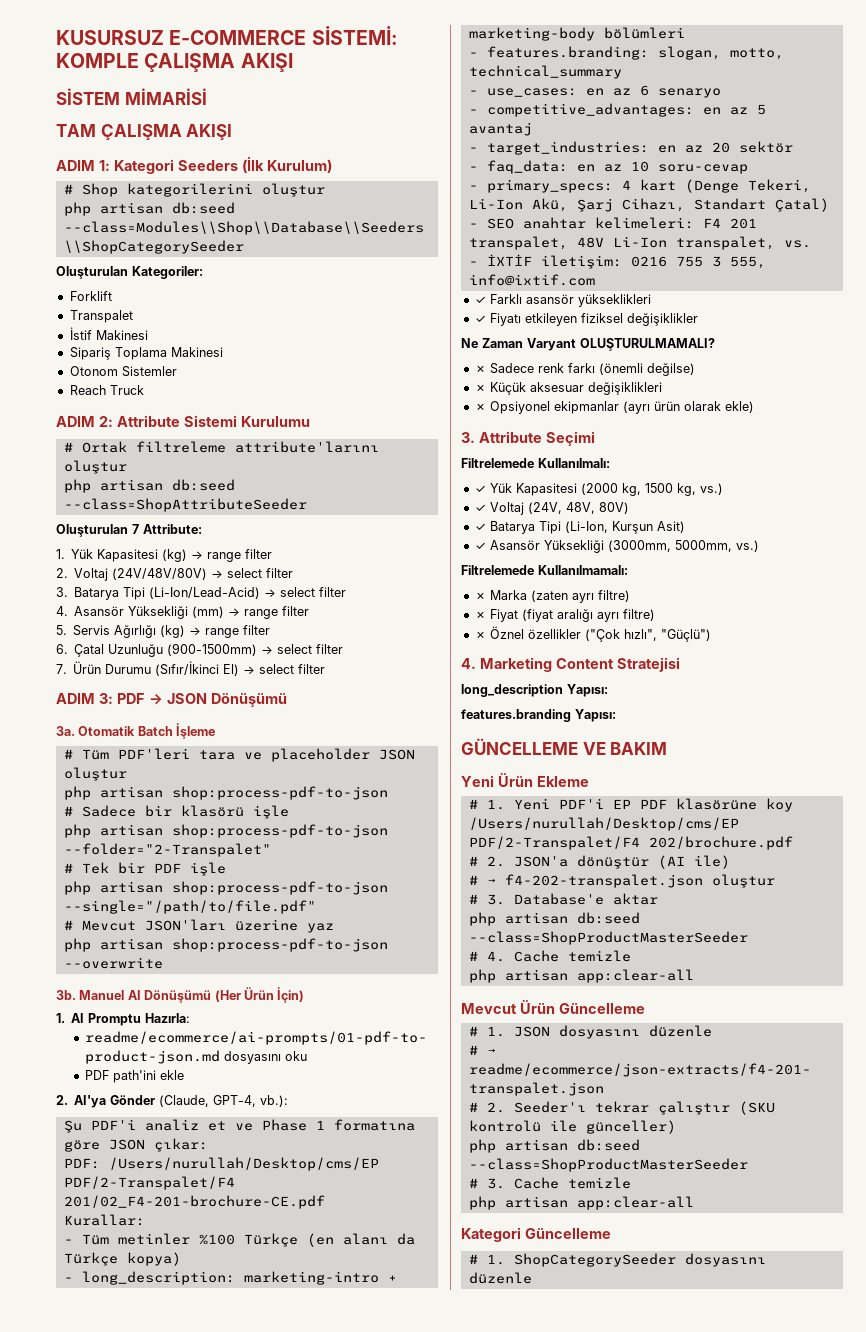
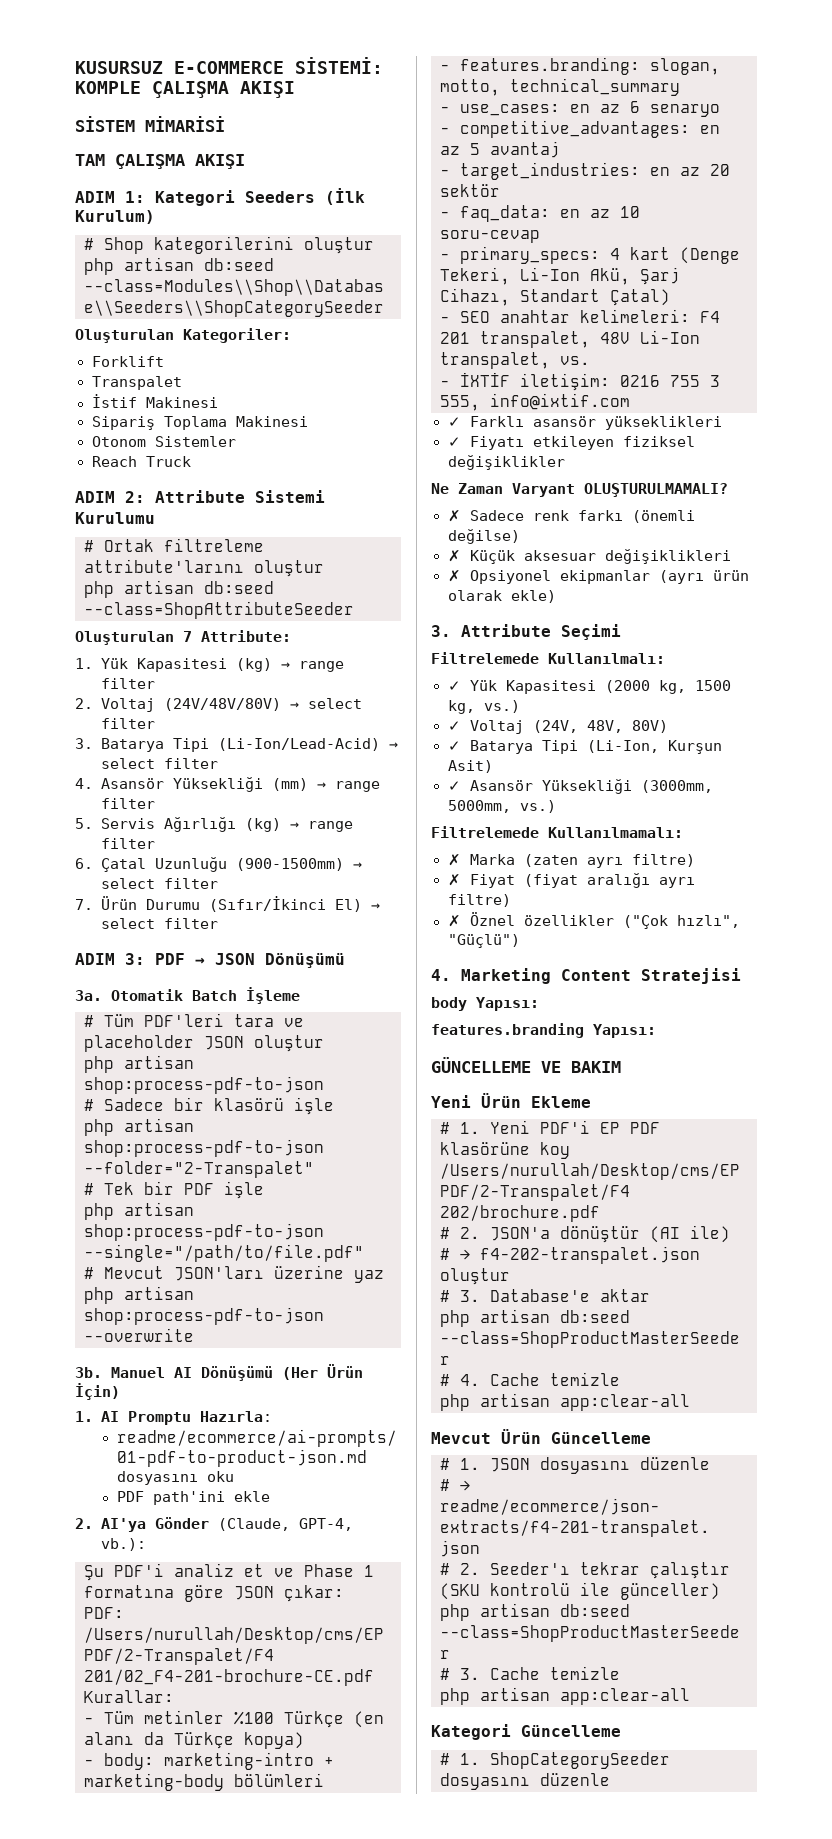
[81,1271,235,1285] long_description: -> [104,1753,154,1770] body:
[461,684,563,697] long_description -> [431,997,467,1011] body

